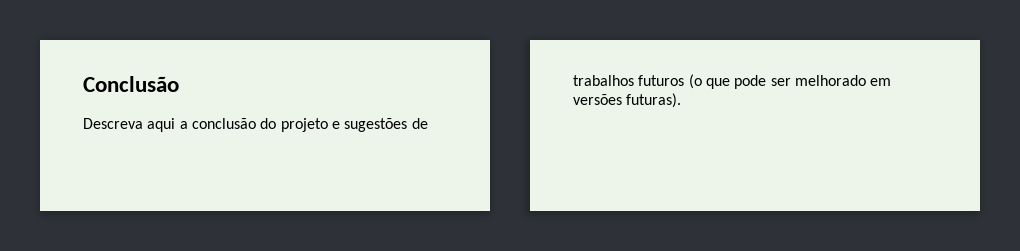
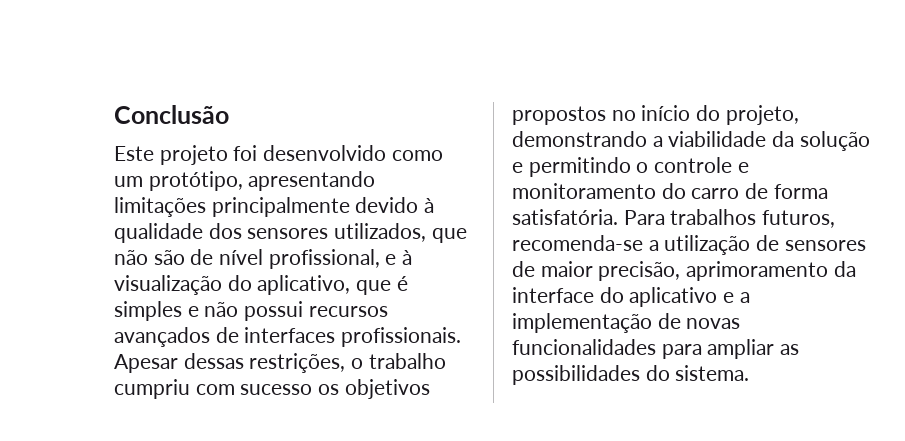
[83,118,428,132] [573,74,892,89] [573,93,682,108] Descreva aqui a conclusão do projeto e sugestões de trabalhos futuros (o que pode ser melhorado em versões futuras). -> [114,145,443,165] [114,171,376,191] [114,197,435,217] [114,223,467,243] [114,249,413,269] [114,275,408,295] [114,301,388,321] [114,327,462,347] [114,353,446,373] [114,379,430,399] [512,105,799,125] [512,131,870,151] [512,157,749,177] [512,183,828,199] [512,209,836,228] [512,235,866,255] [512,261,856,281] [512,287,750,307] [512,313,741,333] [512,339,800,359] [512,365,750,385] Este projeto foi desenvolvido como um protótipo, apresentando limitações principalmente devido à qualidade dos sensores utilizados, que não são de nível profissional, e à visualização do aplicativo, que é simples e não possui recursos avançados de interfaces profissionais. Apesar dessas restrições, o trabalho cumpriu com sucesso os objetivos propostos no início do projeto, demonstrando a viabilidade da solução e permitindo o controle e monitoramento do carro de forma satisfatória. Para trabalhos futuros, recomenda-se a utilização de sensores de maior precisão, aprimoramento da interface do aplicativo e a implementação de novas funcionalidades para ampliar as possibilidades do sistema.

